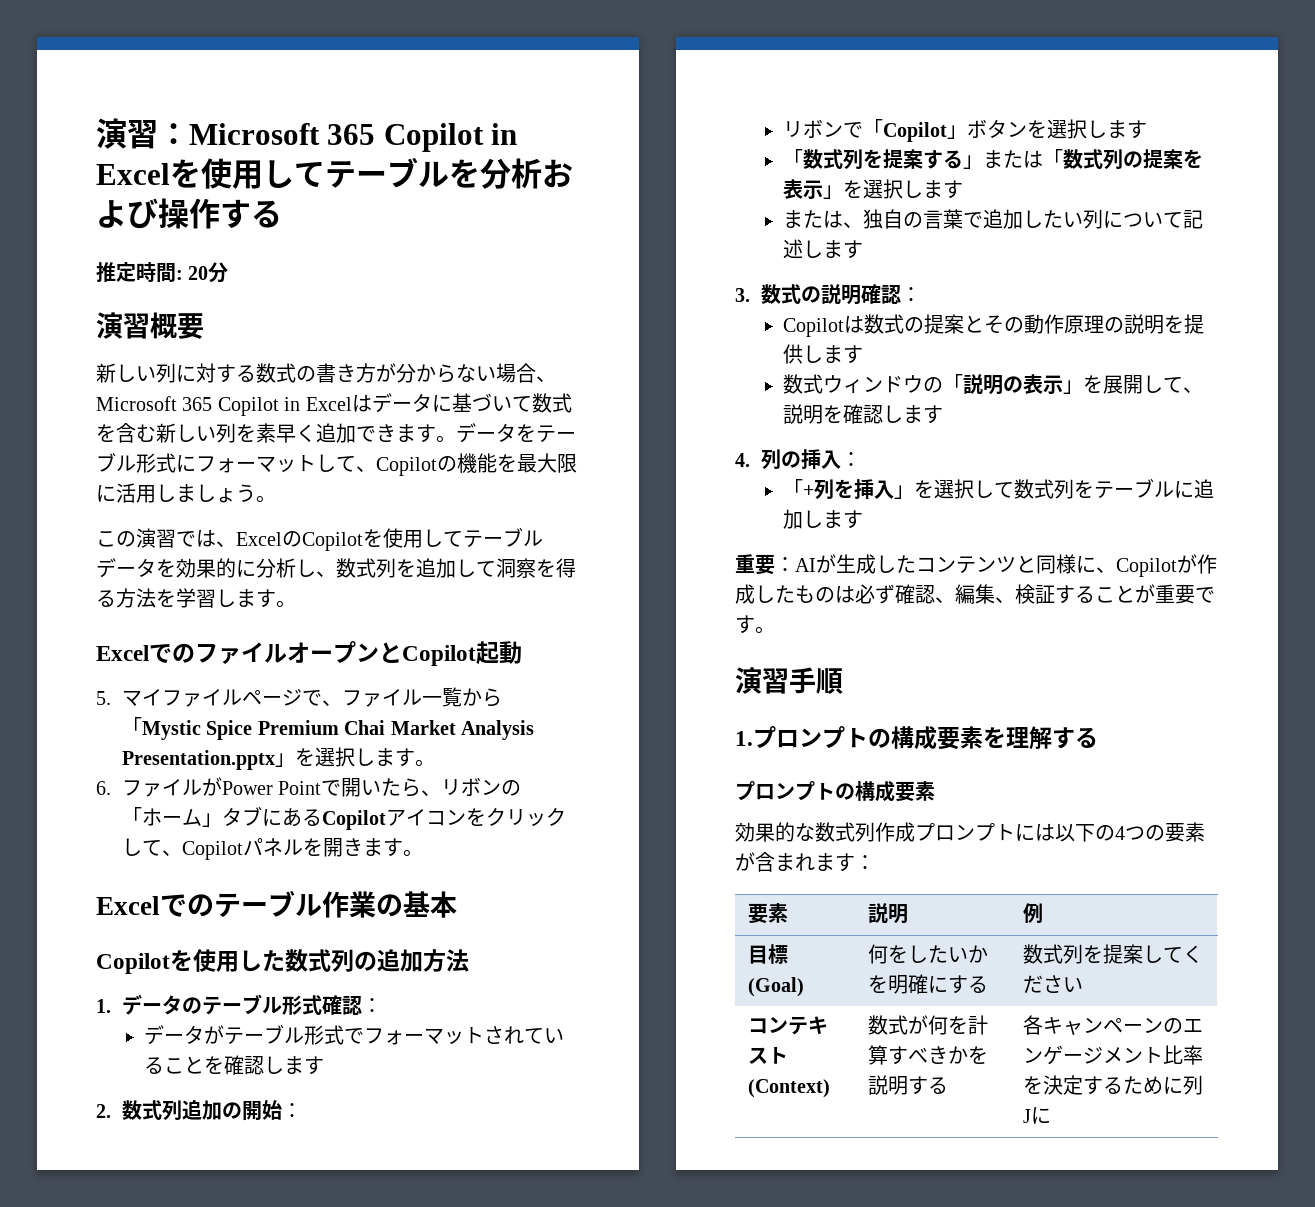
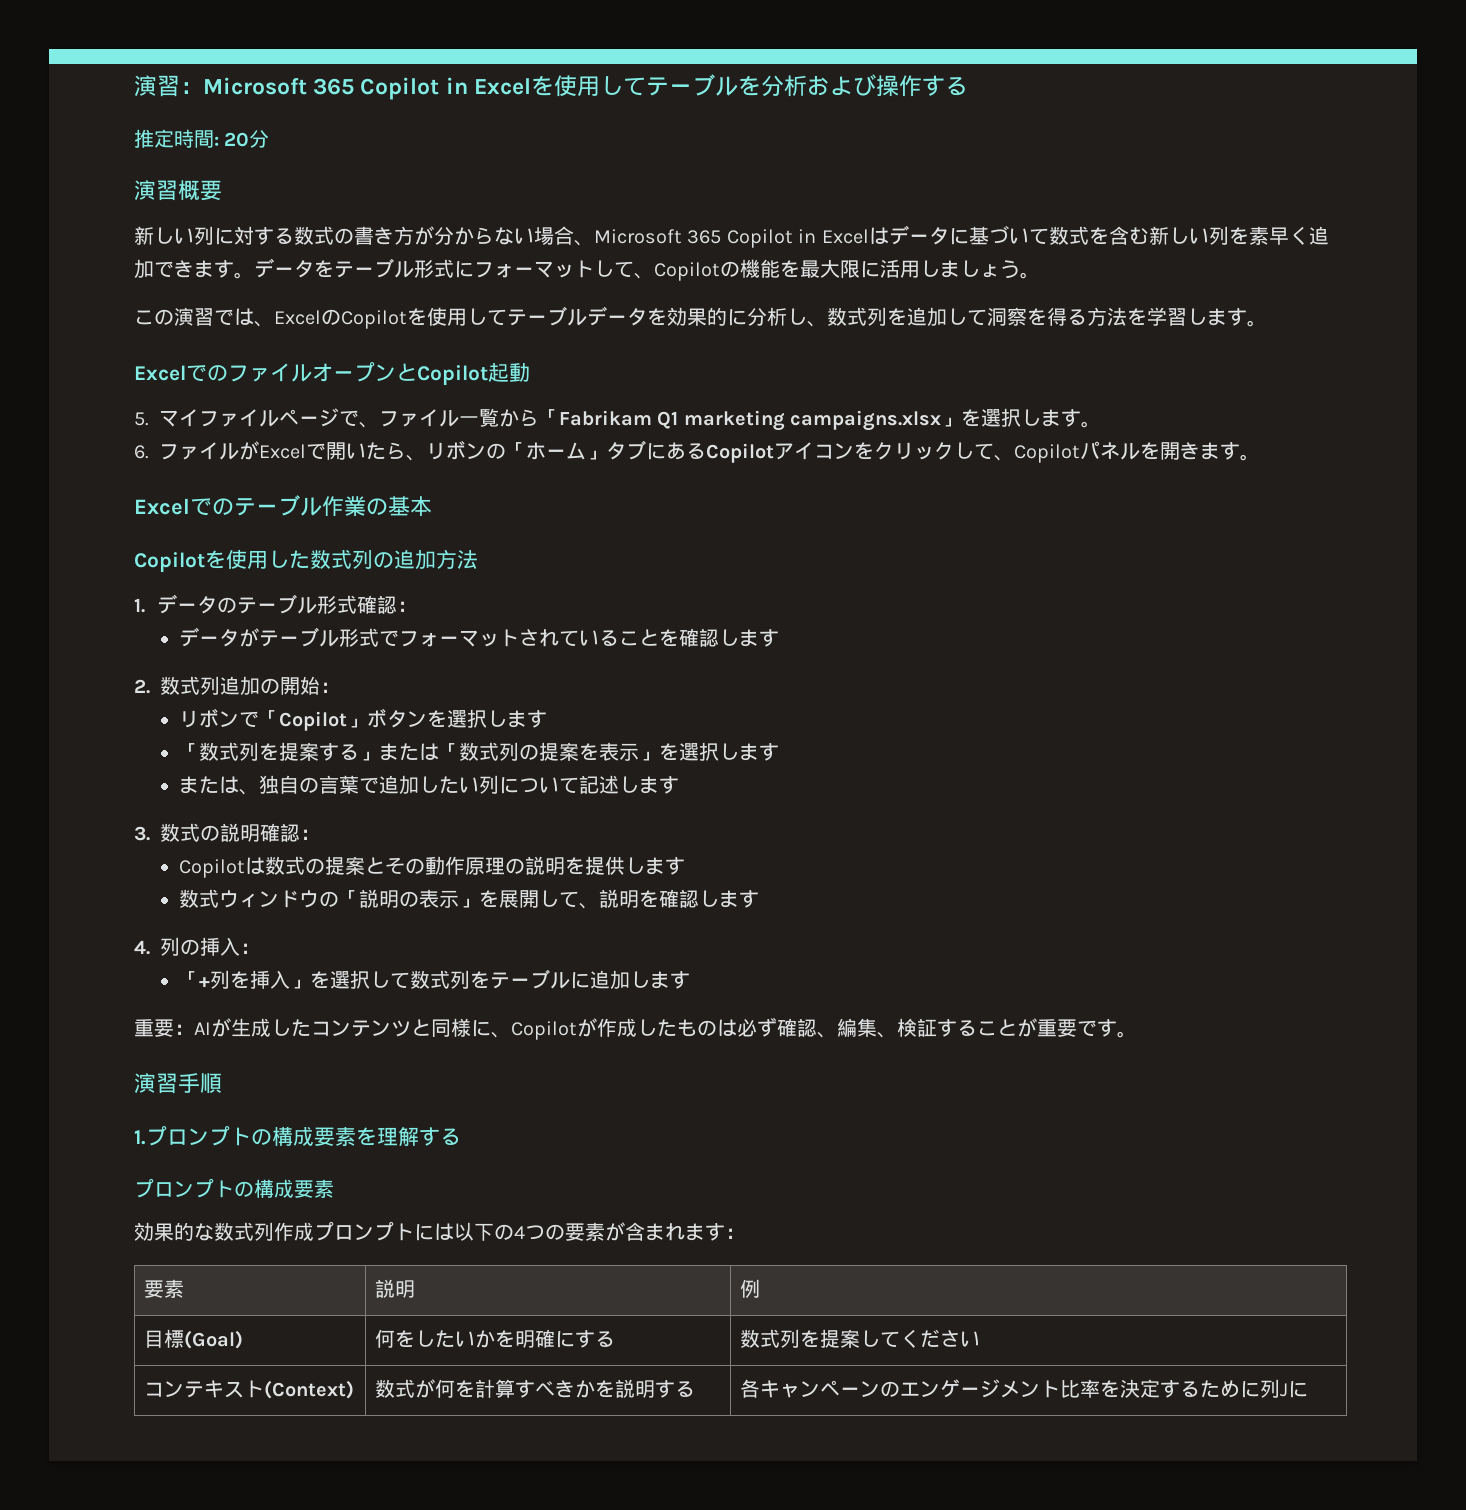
[142,720,535,740] [122,750,276,770] Mystic Spice Premium Chai Market Analysis Presentation.pptx -> [559,410,942,431] Fabrikam Q1 marketing campaigns.xlsx
[222,781,322,795] Power Point -> [259,444,306,459] Excel

